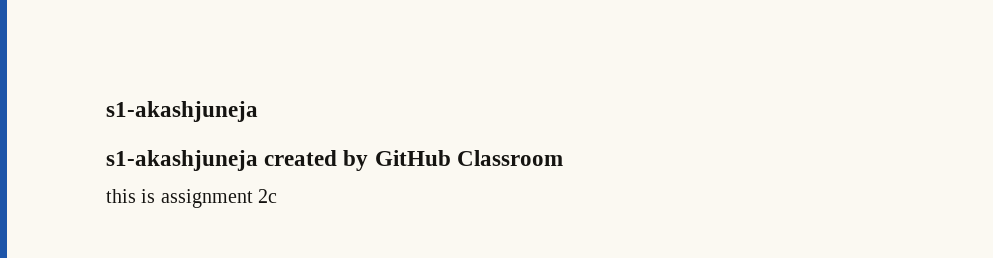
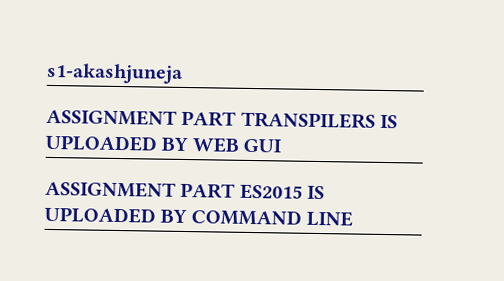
[106,150,563,171] [106,189,278,208] s1-akashjuneja created by GitHub Classroom // this is assignment 2c -> [46,108,399,129] [45,134,283,153] [45,180,326,200] [44,206,354,227] ASSIGNMENT PART TRANSPILERS IS UPLOADED BY WEB GUI // ASSIGNMENT PART ES2015 IS UPLOADED BY COMMAND LINE

